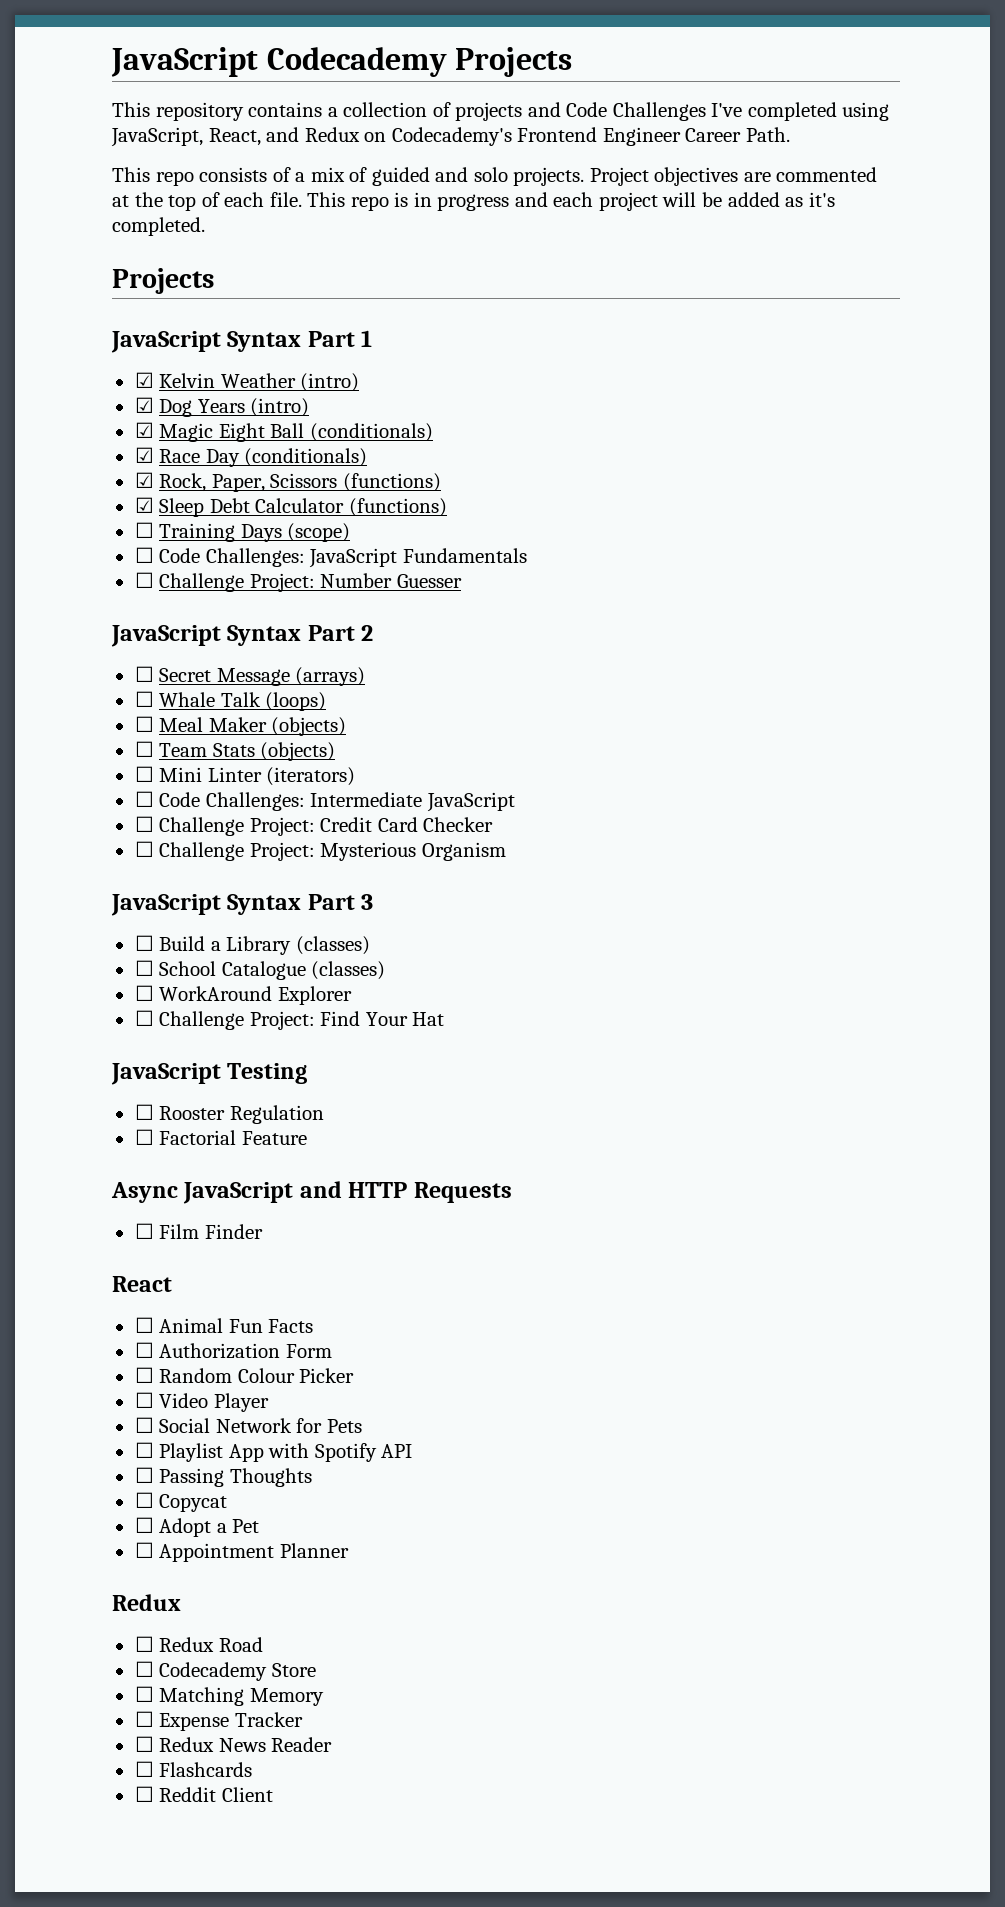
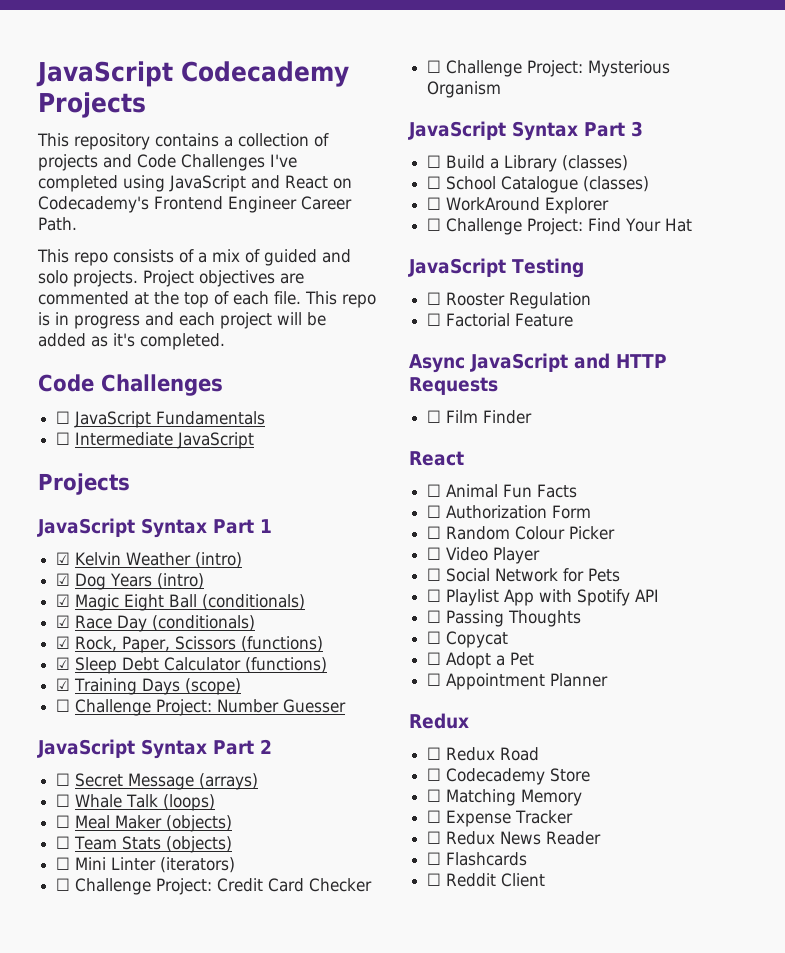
[111,127,360,147] JavaScript, React, and Redux -> [169,175,328,192] JavaScript and React
(205, 226) none -> [38,374,223,396] [56,411,266,428] [56,432,255,449] // Code Challenges // ☐ JavaScript Fundamentals // ☐ Intermediate JavaScript
[134,522,154,538] ☐ -> [56,678,71,691] ☑
[134,547,527,568] // ☐ Code Challenges: JavaScript Fundamentals -> (242, 686) none
[134,791,515,812] // ☐ Code Challenges: Intermediate JavaScript -> (236, 865) none

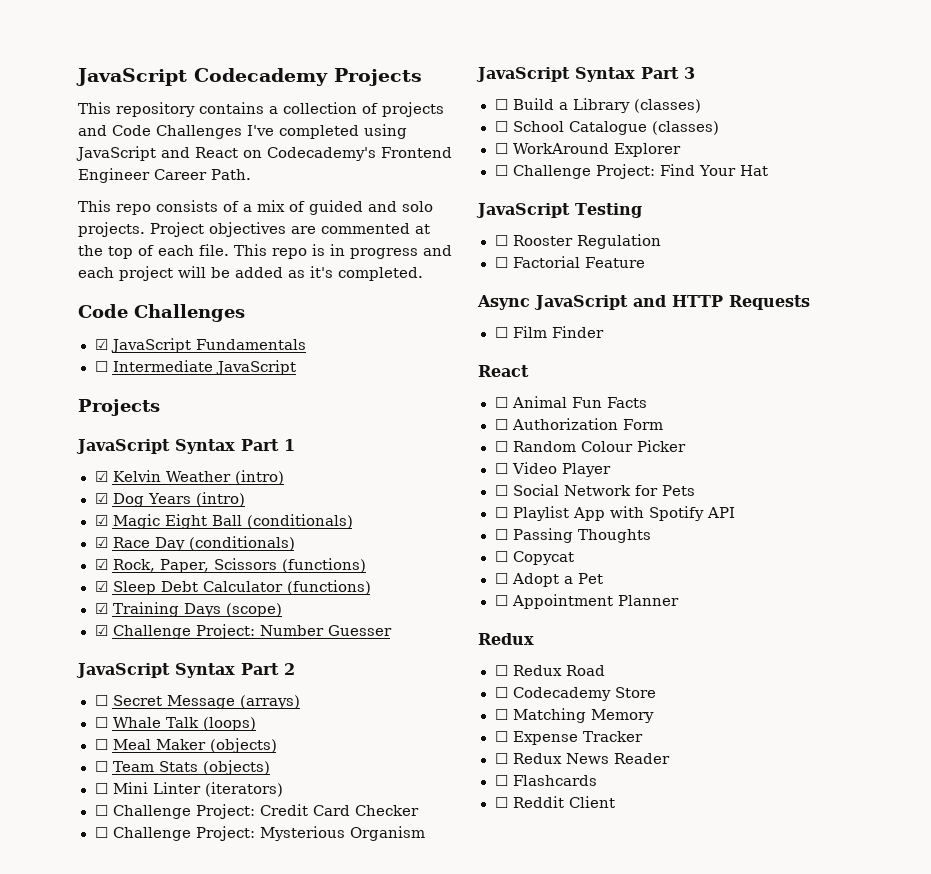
[56,411,71,424] ☐ -> [94,339,108,350] ☑
[56,699,71,712] ☐ -> [94,625,108,636] ☑

